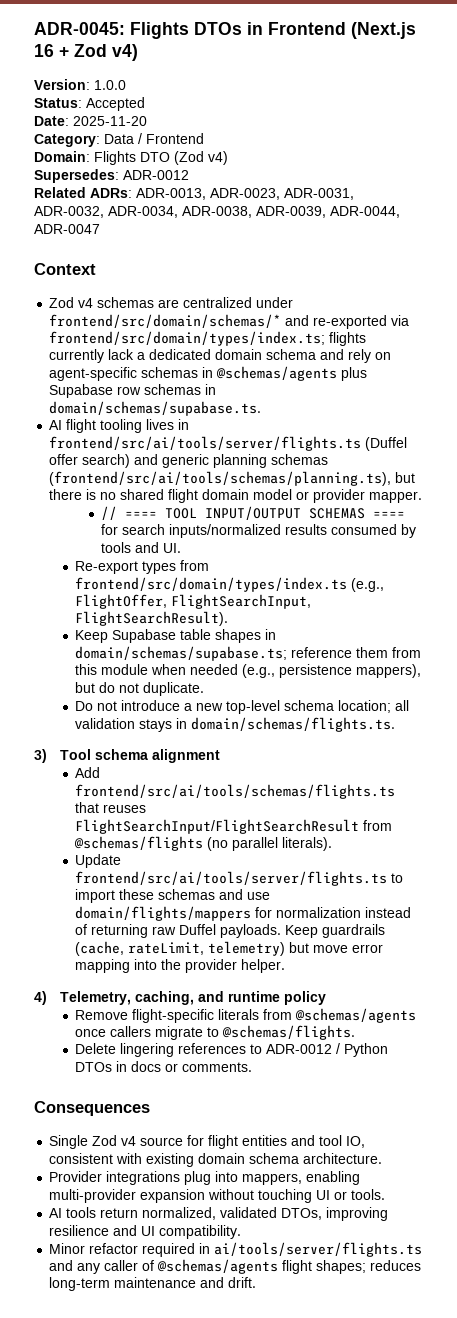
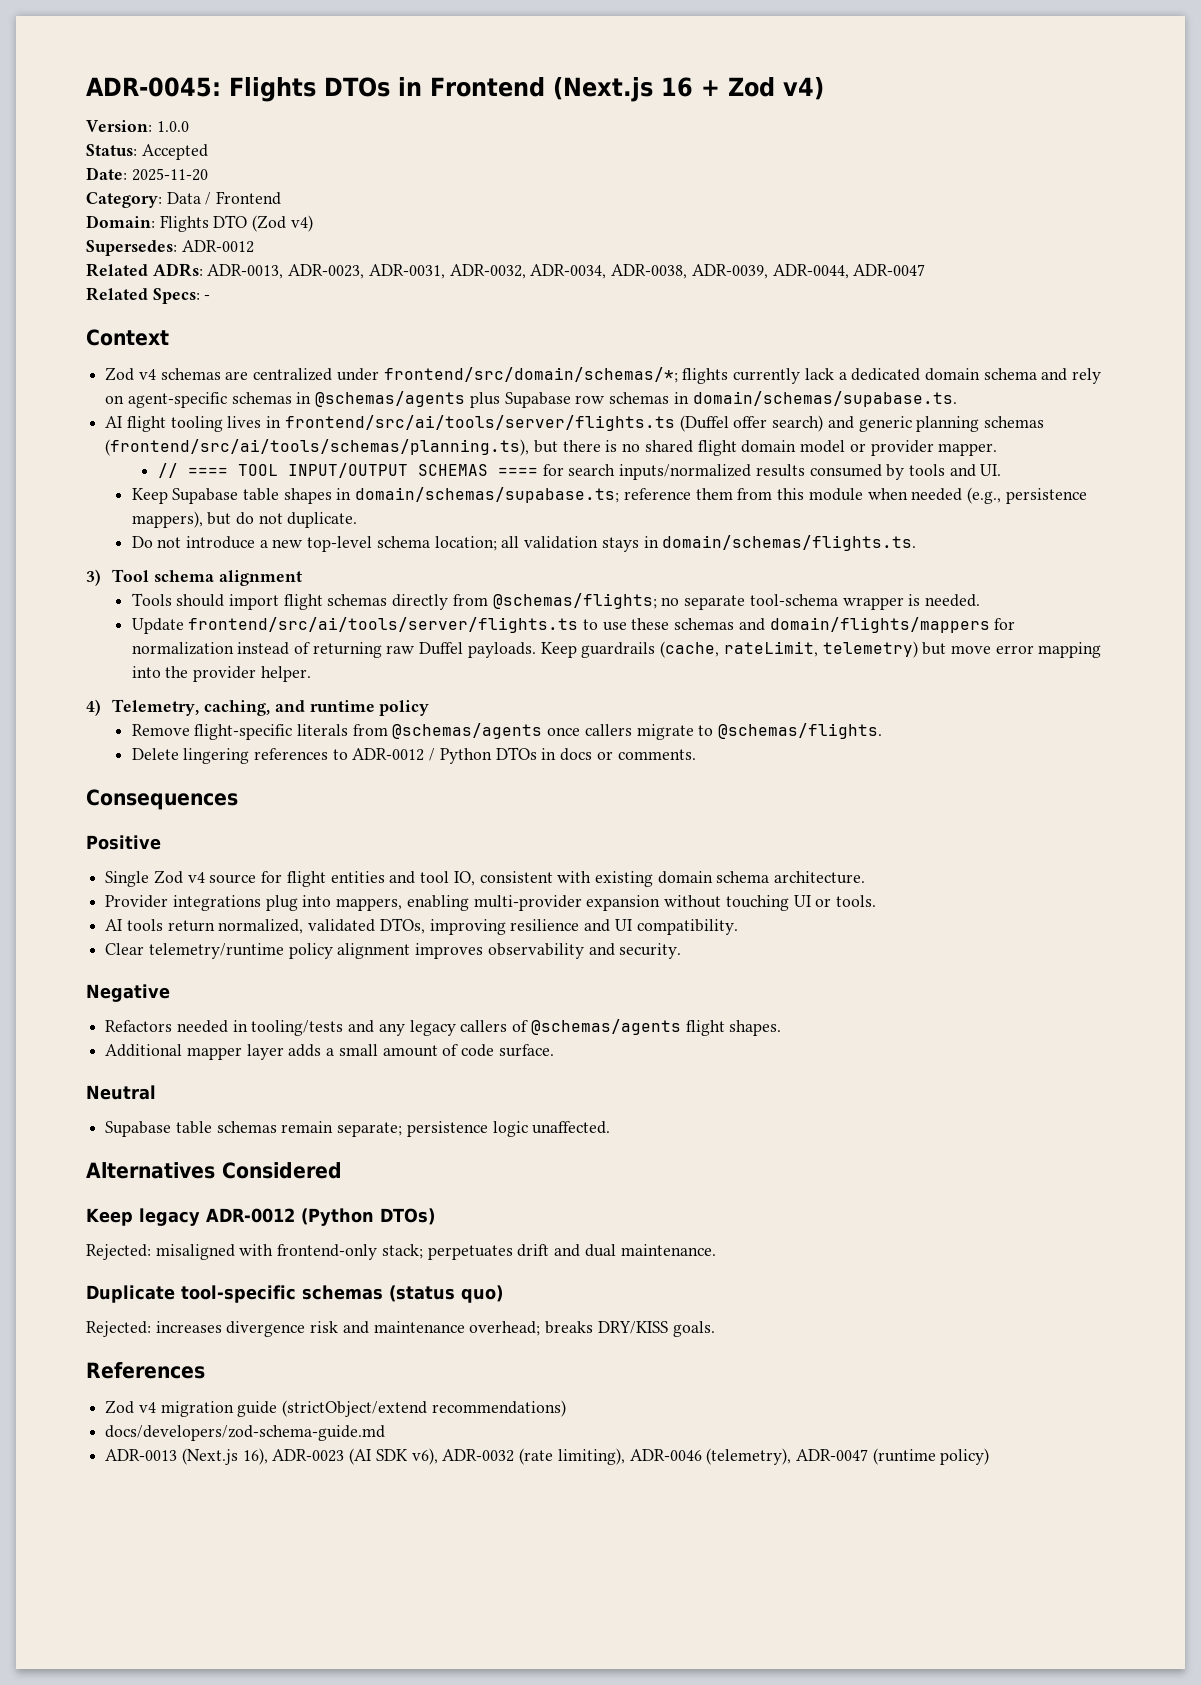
(100, 229) none -> [86,287,211,304] // Related Specs: -
[49,314,410,329] [49,331,326,346] frontend/src/domain/schemas/* and re-exported via frontend/src/domain/types/index.ts; -> [383,367,678,383] frontend/src/domain/schemas/*;
[75,560,210,574] [75,577,385,592] [75,594,312,609] [75,611,229,626] // Re-export types from frontend/src/domain/types/index.ts (e.g., FlightOffer, FlightSearchInput, FlightSearchResult). -> (1002, 470) none
[75,767,101,778] [75,784,396,799] [75,802,147,813] [75,819,393,834] [74,836,333,851] Add frontend/src/ai/tools/schemas/flights.ts that reuses FlightSearchInput/FlightSearchResult from @schemas/flights (no parallel literals). -> [131,593,981,610] Tools should import flight schemas directly from @schemas/flights; no separate tool-schema wrapper is needed.
[75,889,116,903] import -> [602,622,627,631] use
[247,892,271,900] use -> (765, 624) none
(150, 1108) none -> [86,835,161,850] // Positive
[49,1242,423,1257] [49,1259,422,1274] [49,1277,257,1291] Minor refactor required in ai/tools/server/flights.ts and any caller of @schemas/agents flight shapes; reduces long-term maintenance and drift. -> [105,943,682,959] [86,984,170,1002] [105,1019,782,1036] [105,1044,554,1060] [86,1085,156,1100] [105,1121,611,1137] [86,1162,342,1179] [86,1208,435,1226] [86,1244,716,1260] [86,1285,503,1303] [86,1321,715,1337] [86,1362,205,1379] [105,1400,566,1417] [105,1425,386,1441] [105,1448,990,1465] Clear telemetry/runtime policy alignment improves observability and security. // Negative // Refactors needed in tooling/tests and any legacy callers of @schemas/agents flight shapes. // Additional mapper layer adds a small amount of code surface. // Neutral // Supabase table schemas remain separate; persistence logic unaffected. // Alternatives Considered // Keep legacy ADR-0012 (Python DTOs) // Rejected: misaligned with frontend-only stack; perpetuates drift and dual maintenance. // Duplicate tool-specific schemas (status quo) // Rejected: increases divergence risk and maintenance overhead; breaks DRY/KISS goals. // References // Zod v4 migration guide (strictObject/extend recommendations) // docs/developers/zod-schema-guide.md // ADR-0013 (Next.js 16), ADR-0023 (AI SDK v6), ADR-0032 (rate limiting), ADR-0046 (telemetry), ADR-0047 (runtime policy)

